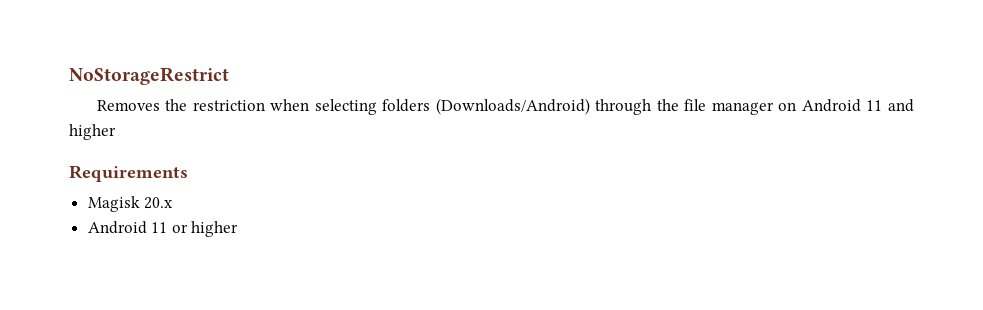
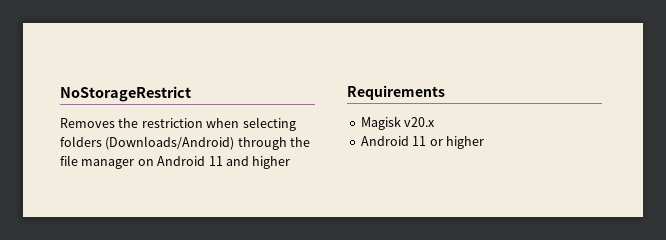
[144,197,174,209] 20.x -> [404,117,436,127] v20.x

